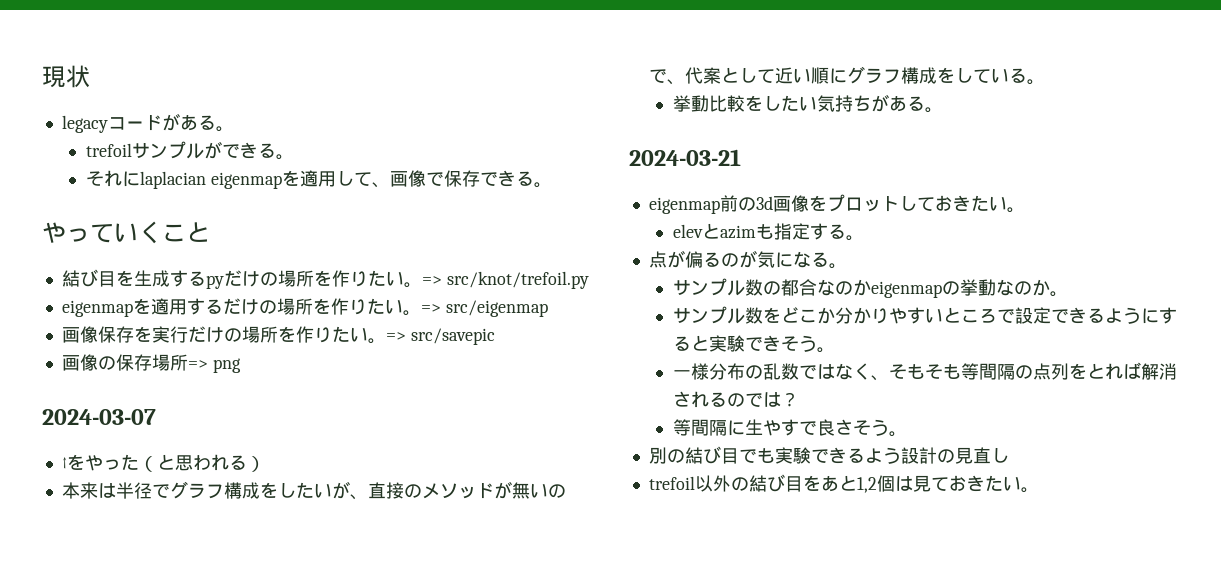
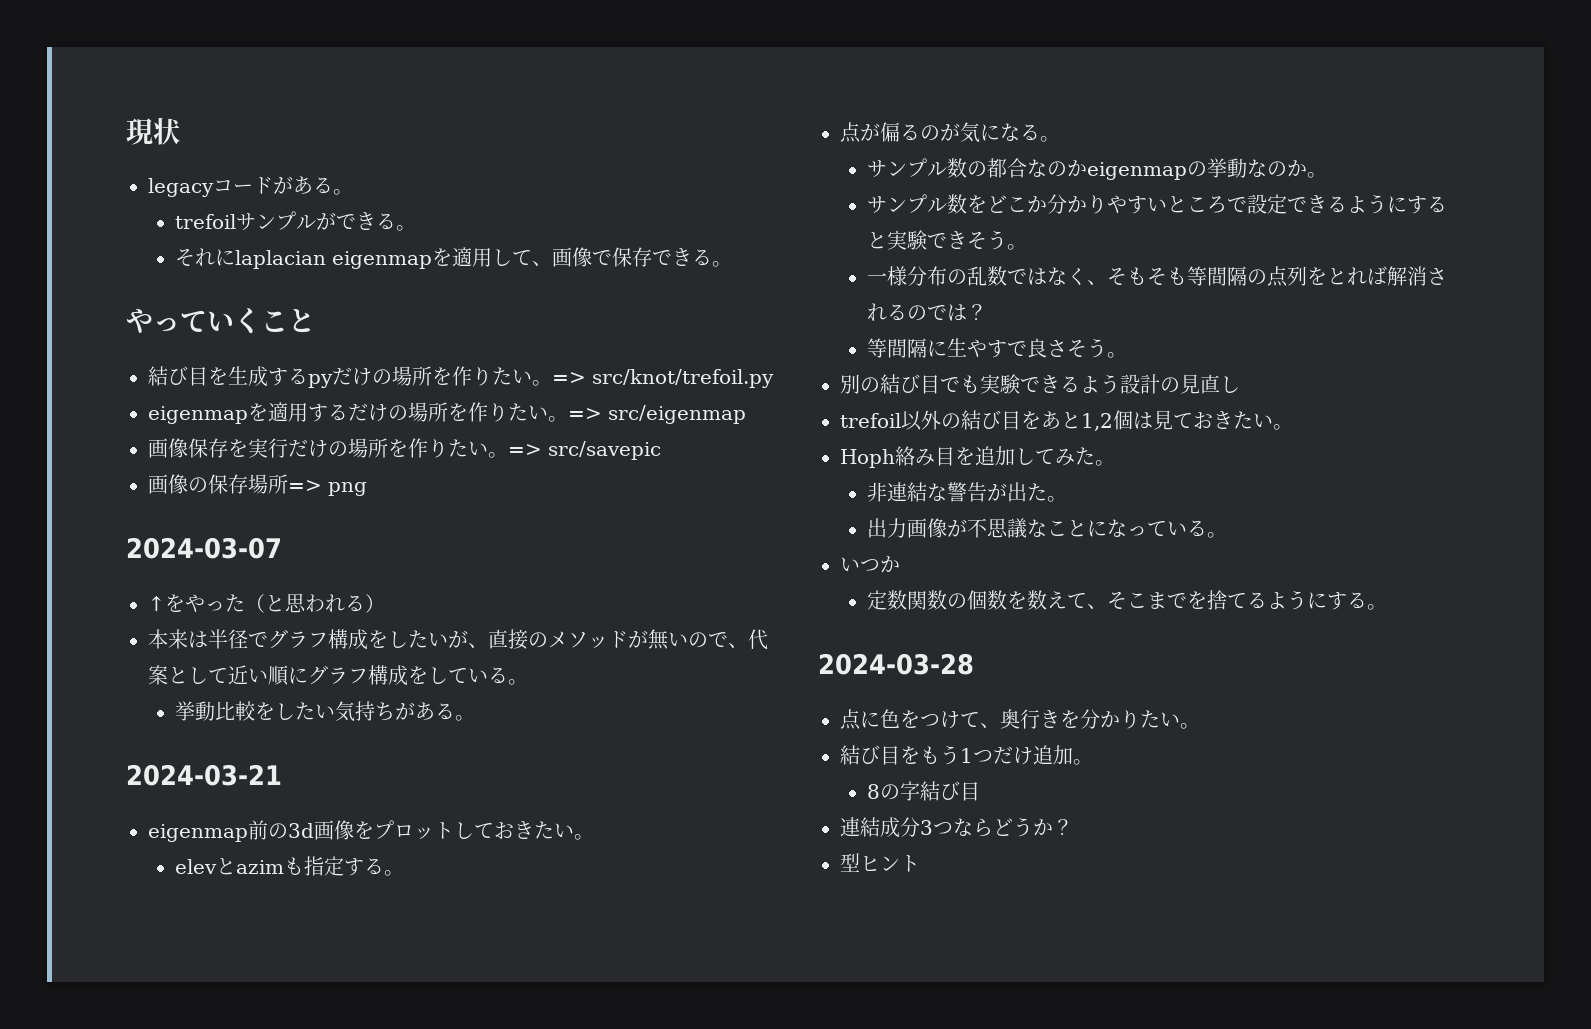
(1039, 490) none -> [840,446,1115,468] [866,482,1067,502] [866,518,1227,538] [840,555,900,573] [866,590,1387,610] [818,653,974,675] [840,709,1200,730] [840,745,1093,765] [866,781,980,801] [840,817,1073,838] [840,853,920,872] // Hoph絡み目を追加してみた。 // 非連結な警告が出た。 // 出力画像が不思議なことになっている。 // いつか // 定数関数の個数を数えて、そこまでを捨てるようにする。 // 2024-03-28 // 点に色をつけて、奥行きを分かりたい。 // 結び目をもう1つだけ追加。 // 8の字結び目 // 連結成分3つならどうか？ // 型ヒント

